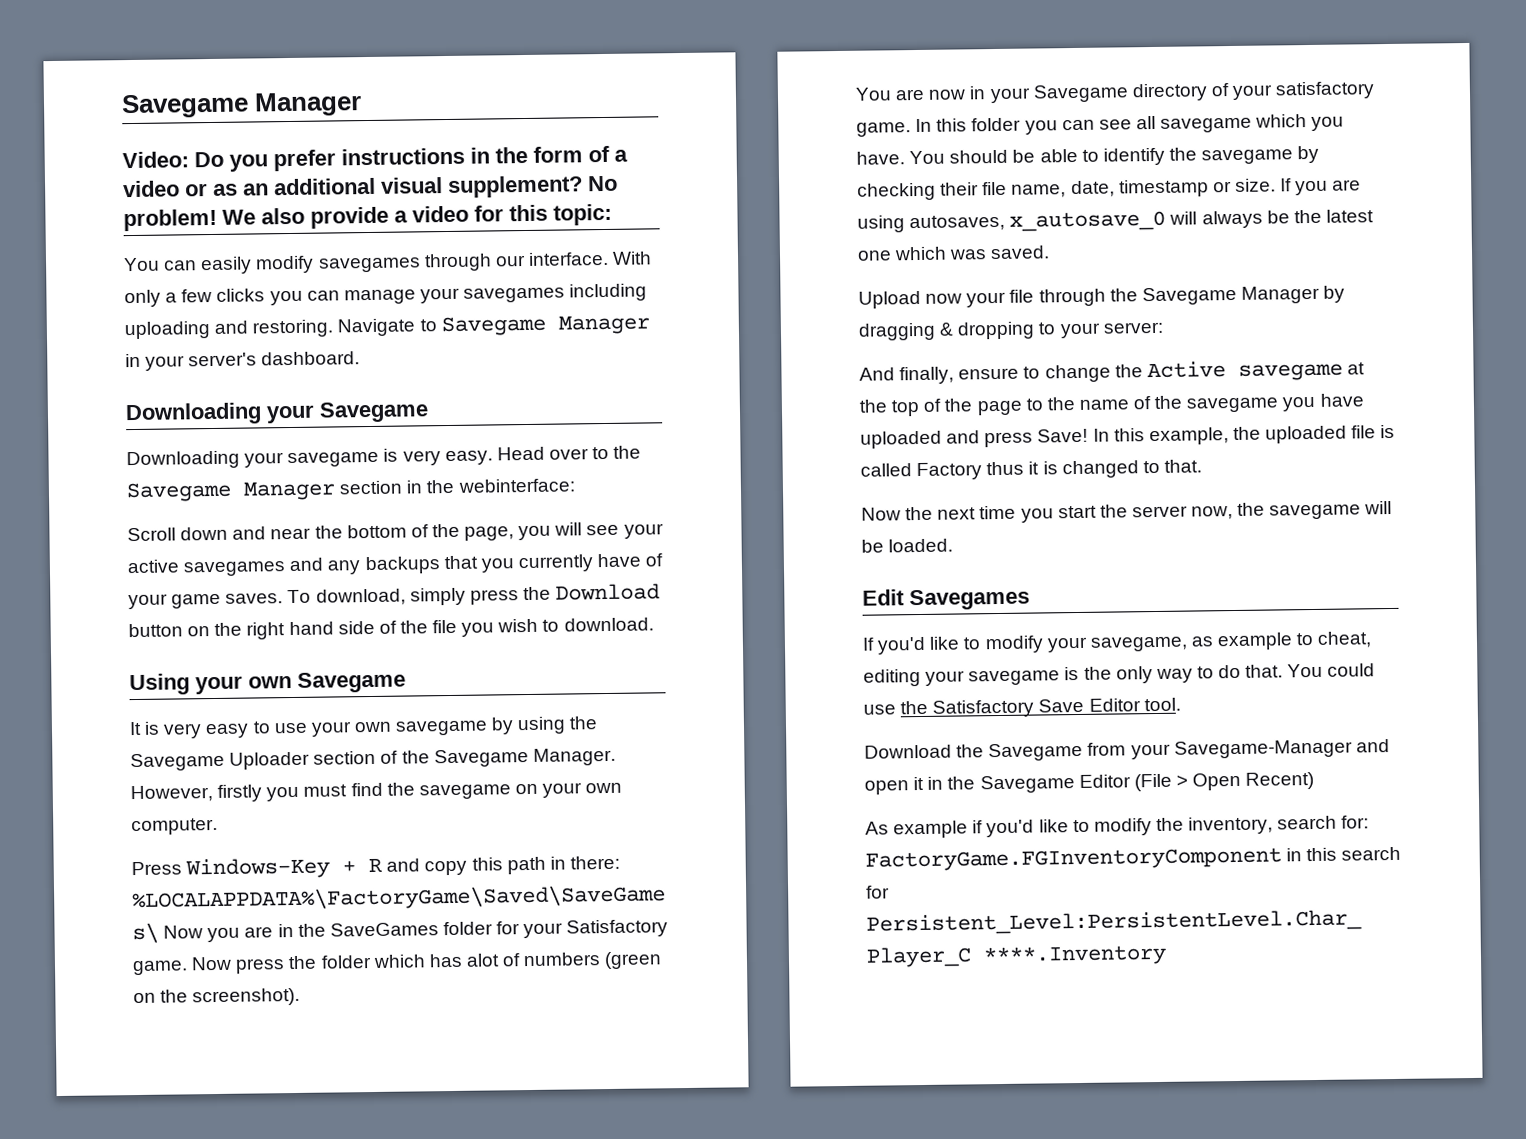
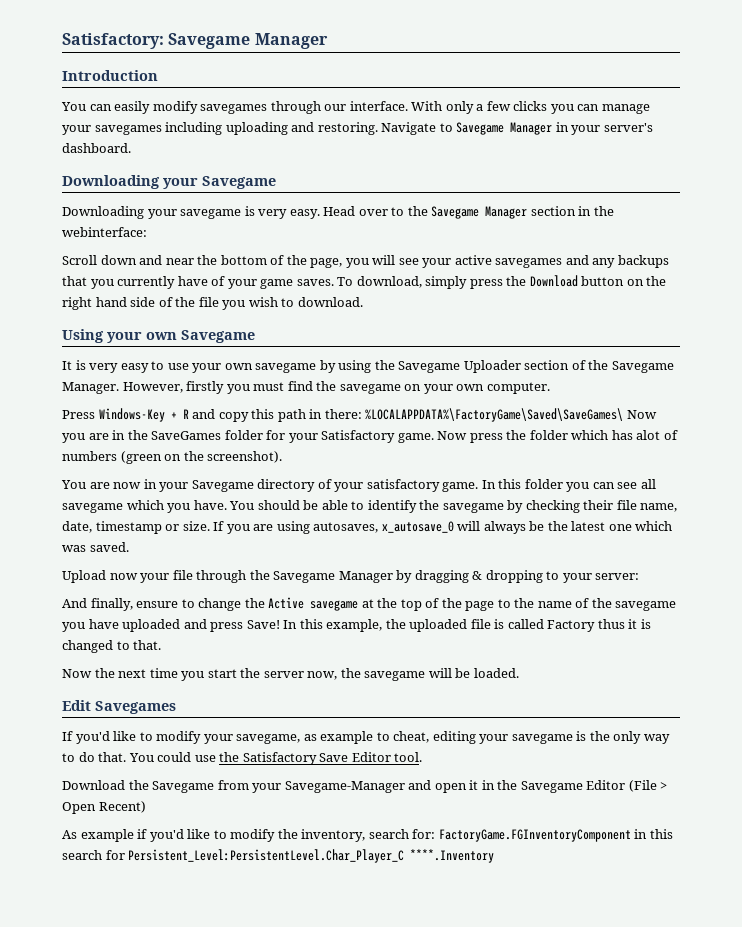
(121, 106) none -> [62,33,164,49] Satisfactory:
[122,145,628,172] [122,175,618,198] [123,203,612,232] Video: Do you prefer instructions in the form of a video or as an additional visual supplement? No problem! We also provide a video for this topic: -> [62,70,158,81] Introduction

